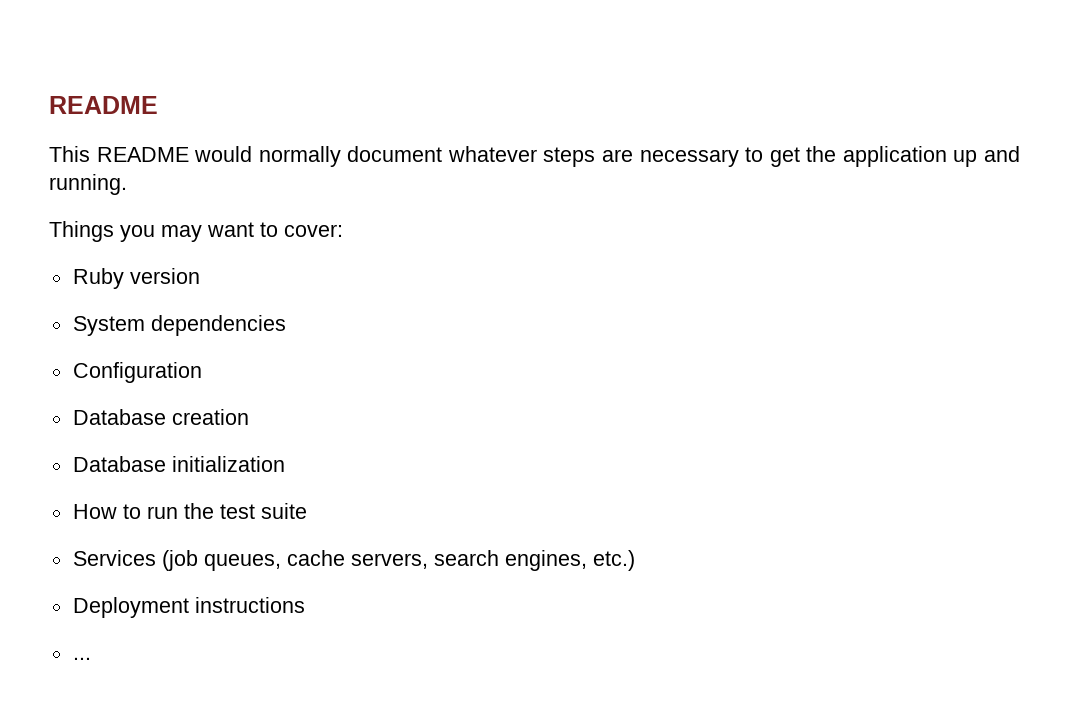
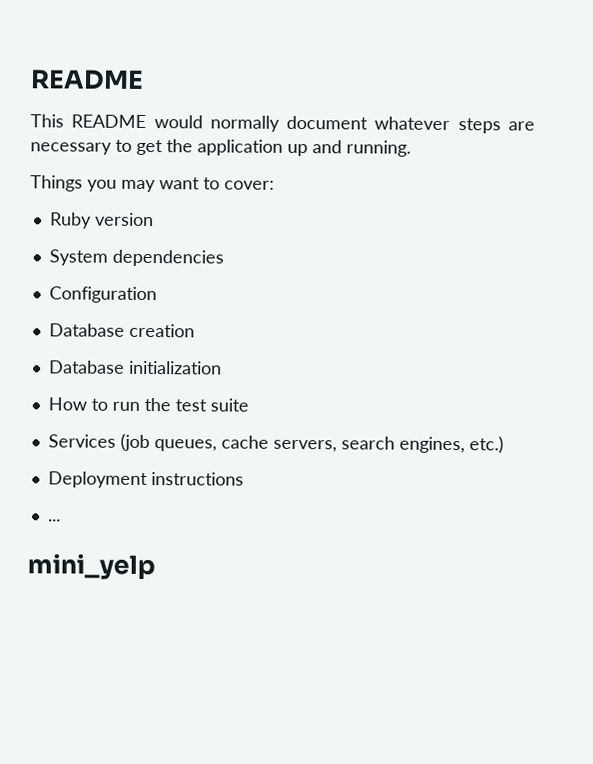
(91, 658) none -> [27,553,156,581] // mini_yelp

